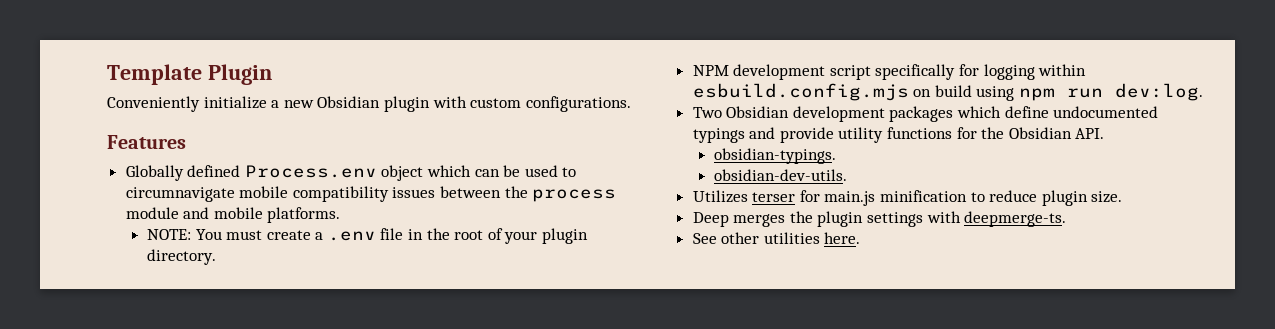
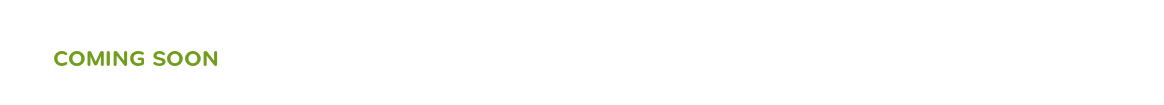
[107,64,272,85] [107,96,631,112] [107,135,186,149] [125,165,577,181] [125,186,617,202] [125,207,341,223] [146,228,588,244] [146,249,216,265] [692,64,1087,80] [692,83,1204,101] [692,106,1159,122] [692,127,1105,143] [713,148,836,164] [713,169,847,181] [692,190,1123,206] [692,211,1067,227] [692,232,861,244] Template Plugin // Conveniently initialize a new Obsidian plugin with custom configurations. // Features // Globally defined Process.env object which can be used to circumnavigate mobile compatibility issues between the process module and mobile platforms. // NOTE: You must create a .env file in the root of your plugin directory. // NPM development script specifically for logging within esbuild.config.mjs on build using npm run dev:log. // Two Obsidian development packages which define undocumented typings and provide utility functions for the Obsidian API. // obsidian-typings. // obsidian-dev-utils. // Utilizes terser for main.js minification to reduce plugin size. // Deep merges the plugin settings with deepmerge-ts. // See other utilities here. -> [53,50,220,67] COMING SOON

